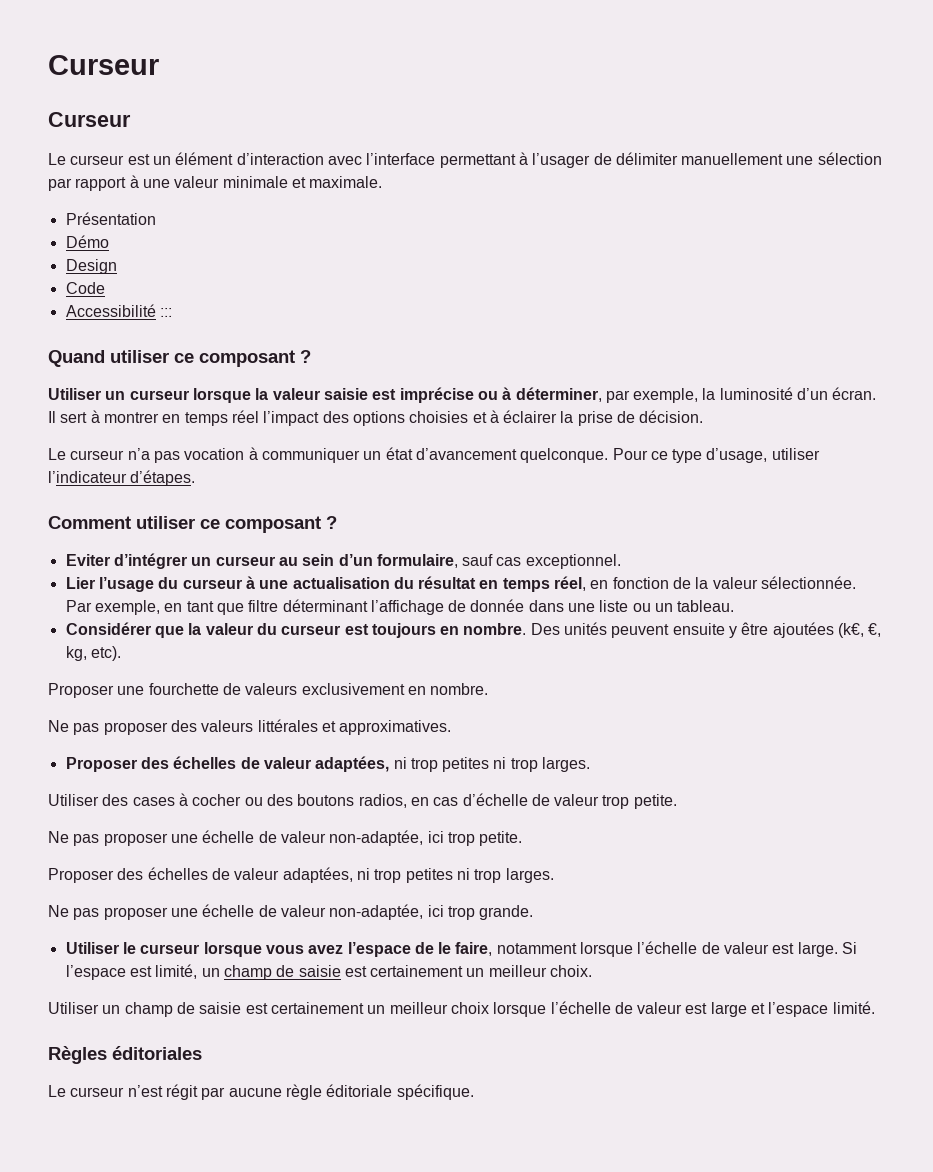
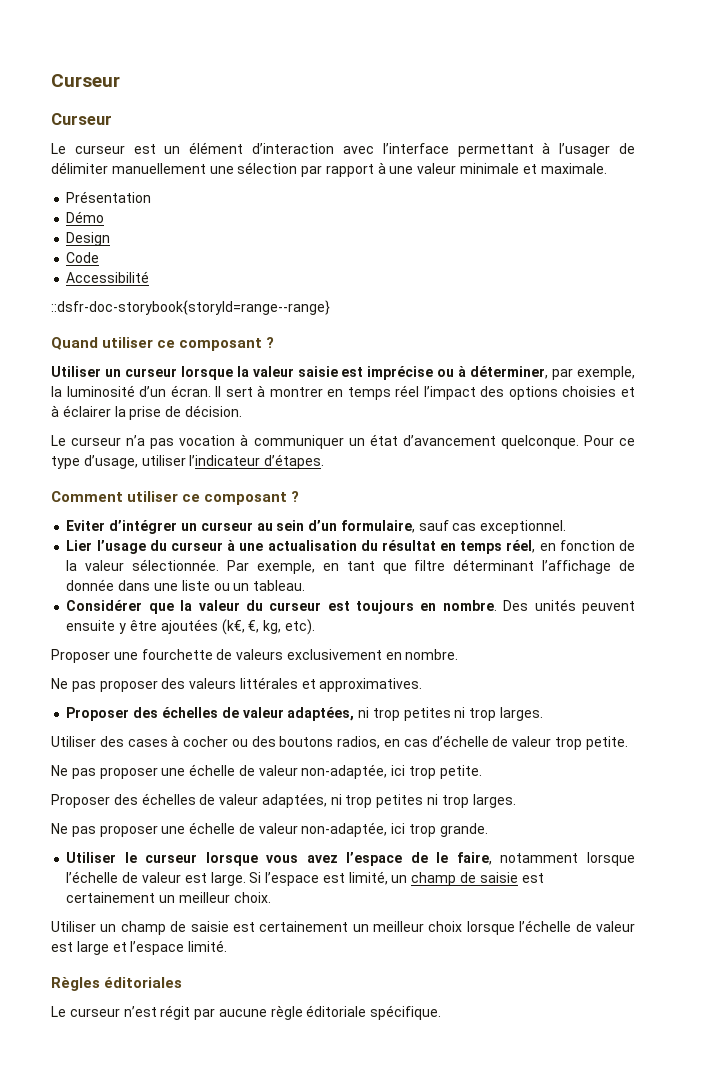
[159,308,172,317] ::: -> [51,300,330,315] // ::dsfr-doc-storybook{storyId=range--range}

